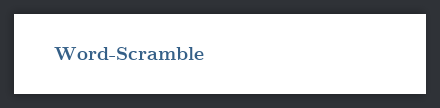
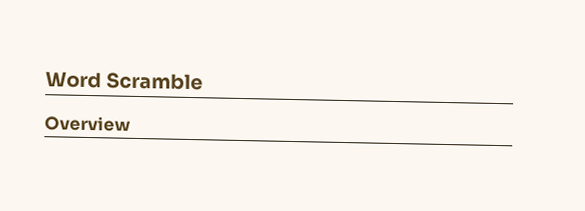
[54,47,204,60] Word-Scramble -> [45,71,204,91] [44,115,131,132] Word Scramble // Overview

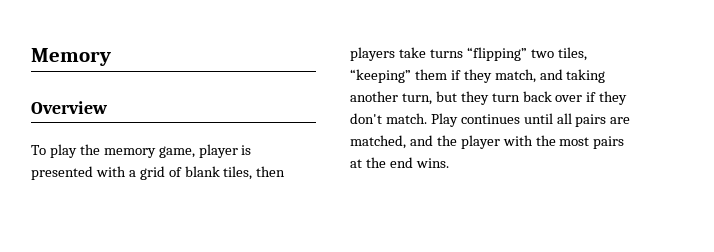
[45,71,204,91] Word Scramble -> [31,48,111,66] Memory
(131, 123) none -> [31,144,252,158] [31,166,286,180] [350,47,587,61] [350,69,606,83] [350,91,628,105] [350,113,631,127] [350,135,625,149] [350,157,449,168] // To play the memory game, player is presented with a grid of blank tiles, then players take turns “flipping” two tiles, “keeping” them if they match, and taking another turn, but they turn back over if they don't match. Play continues until all pairs are matched, and the player with the most pairs at the end wins.

